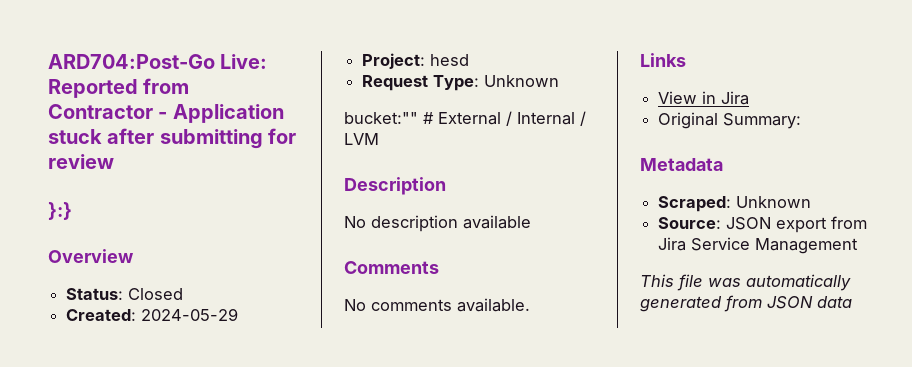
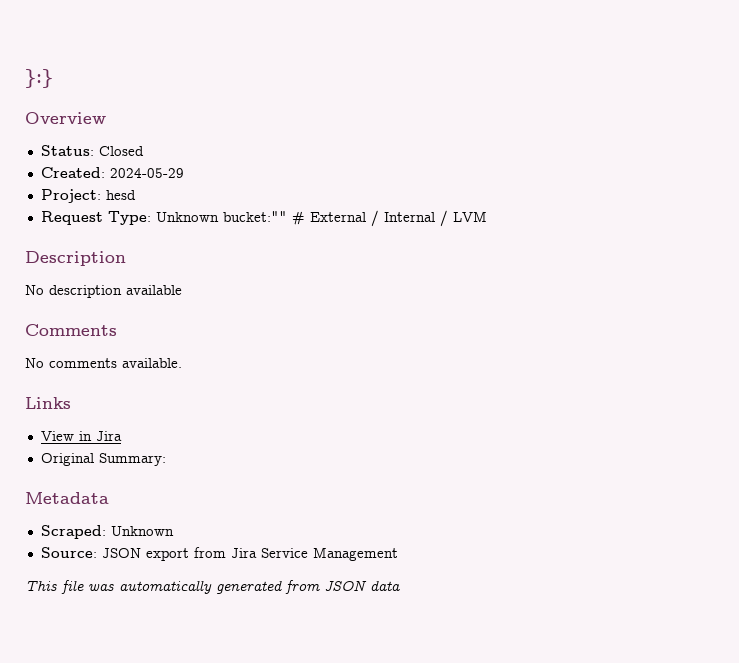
[48,54,268,69] [48,78,190,98] [48,104,284,123] [48,128,297,149] [48,154,114,169] ARD704:Post-Go Live: Reported from Contractor - Application stuck after submitting for review // -> (25, 78) none
(560, 81) // -> (219, 217) none

